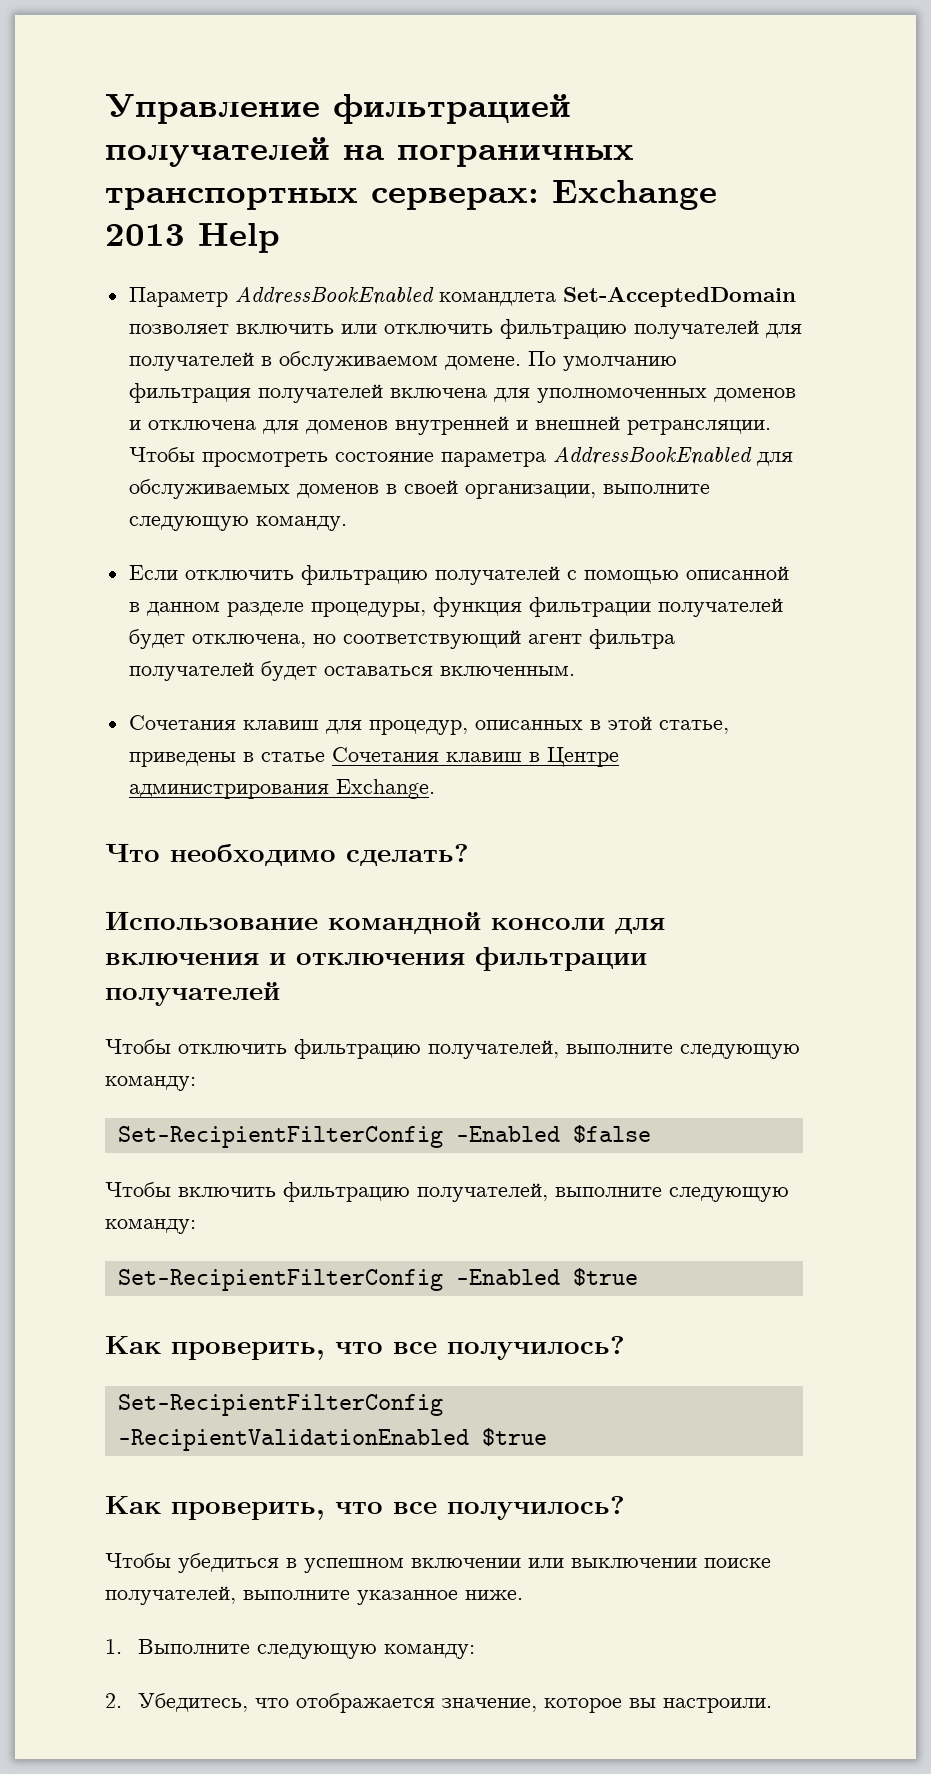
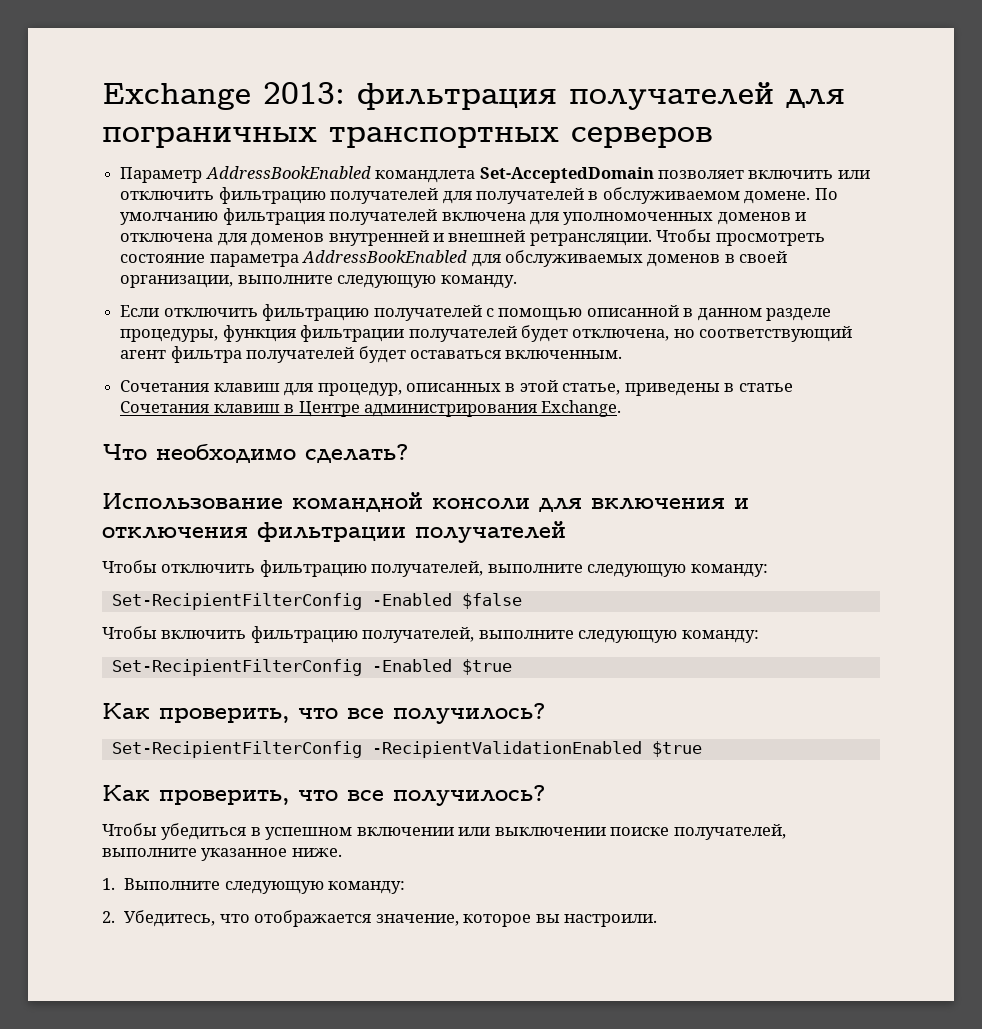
[105,94,571,124] [105,137,634,167] [105,180,717,210] [105,223,280,253] Управление фильтрацией получателей на пограничных транспортных серверах: Exchange 2013 Help -> [102,82,845,110] [102,127,713,148] Exchange 2013: фильтрация получателей для пограничных транспортных серверов

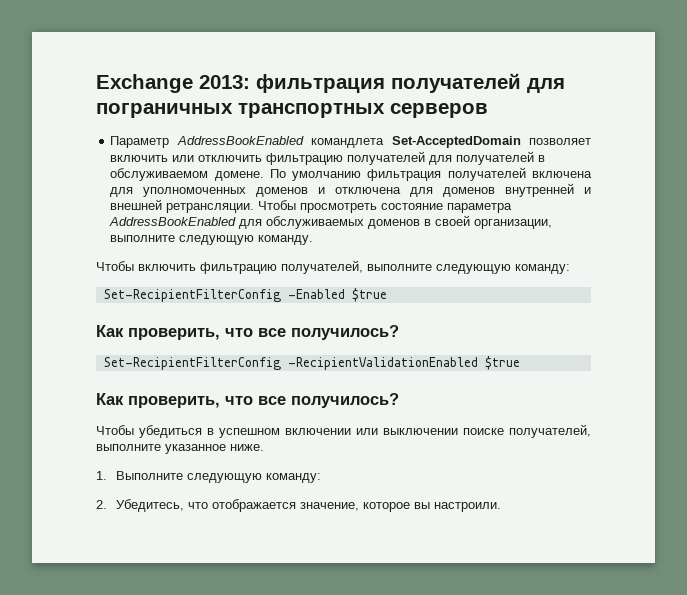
[120,304,832,321] [120,325,853,342] [120,346,623,363] [120,380,793,396] [120,400,622,417] [102,444,408,463] [102,492,749,512] [102,521,566,543] [102,560,768,577] [111,593,522,610] // Если отключить фильтрацию получателей с помощью описанной в данном разделе процедуры, функция фильтрации получателей будет отключена, но соответствующий агент фильтра получателей будет оставаться включенным. // Сочетания клавиш для процедур, описанных в этой статье, приведены в статье Сочетания клавиш в Центре администрирования Exchange. // Что необходимо сделать? // Использование командной консоли для включения и отключения фильтрации получателей // Чтобы отключить фильтрацию получателей, выполните следующую команду: // Set-RecipientFilterConfig -Enabled $false -> (314, 240) none

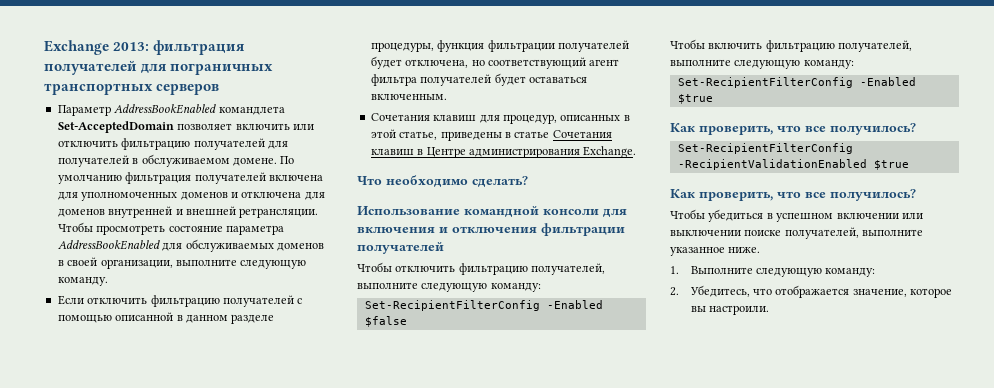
(314, 240) none -> [57,295,303,307] [57,312,275,324] [370,40,629,52] [370,56,620,69] [370,73,587,86] [370,94,447,100] [370,113,630,124] [370,129,612,141] [370,146,637,158] [357,175,528,188] [357,205,627,218] [357,223,625,236] [357,241,444,254] [357,262,606,275] [357,282,541,292] [364,300,603,311] [364,316,407,327] // Если отключить фильтрацию получателей с помощью описанной в данном разделе процедуры, функция фильтрации получателей будет отключена, но соответствующий агент фильтра получателей будет оставаться включенным. // Сочетания клавиш для процедур, описанных в этой статье, приведены в статье Сочетания клавиш в Центре администрирования Exchange. // Что необходимо сделать? // Использование командной консоли для включения и отключения фильтрации получателей // Чтобы отключить фильтрацию получателей, выполните следующую команду: // Set-RecipientFilterConfig -Enabled $false

